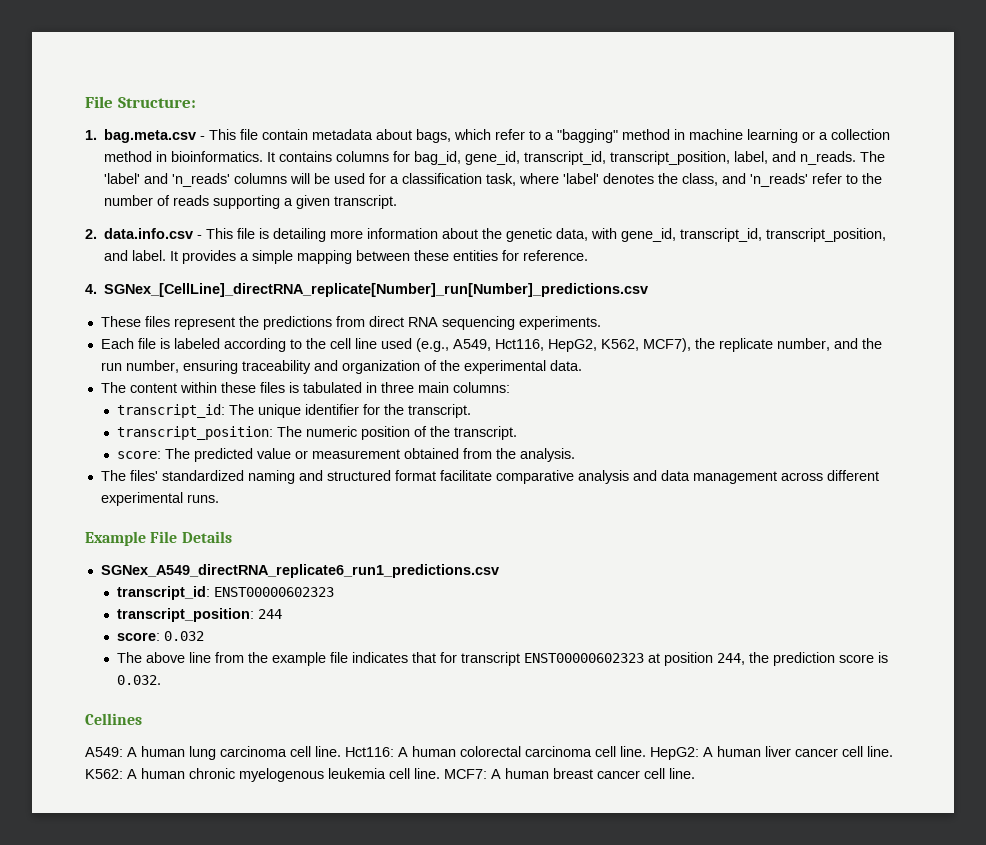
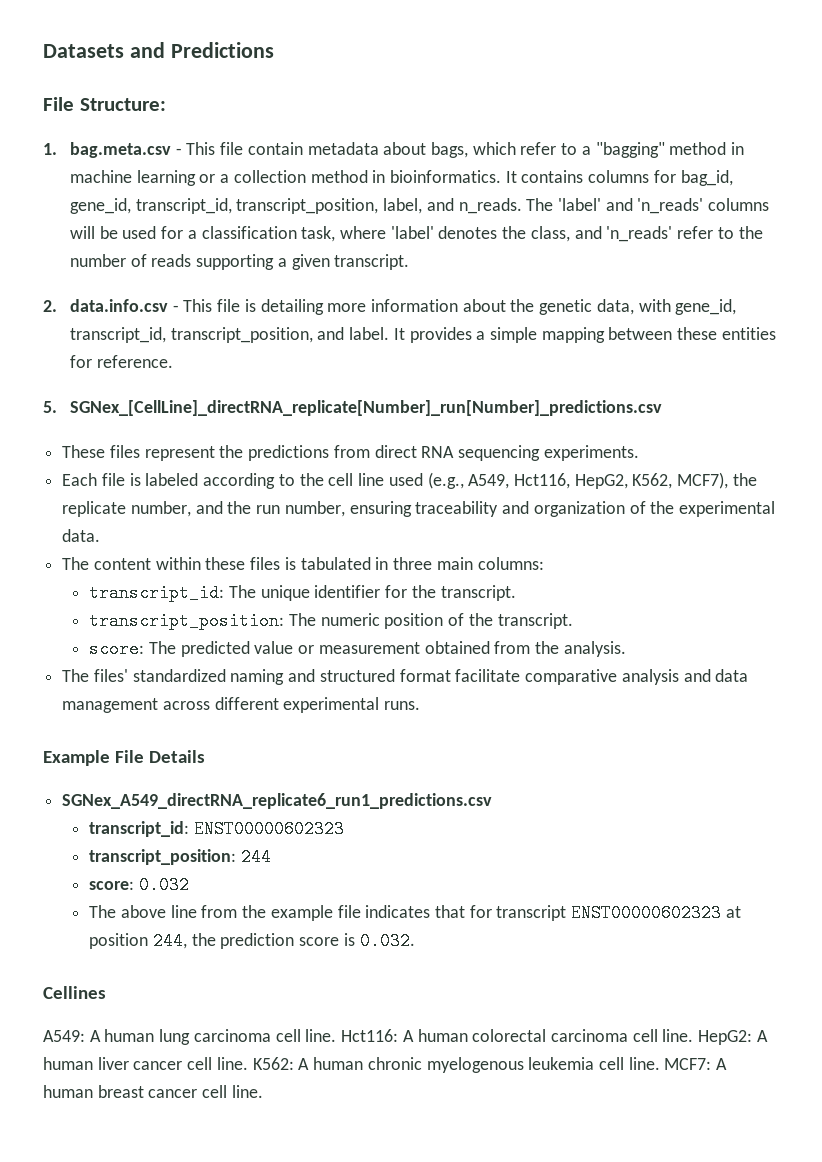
(85, 102) none -> [43,42,274,58] Datasets and Predictions //
[85,284,97,294] 4. -> [43,401,57,413] 5.

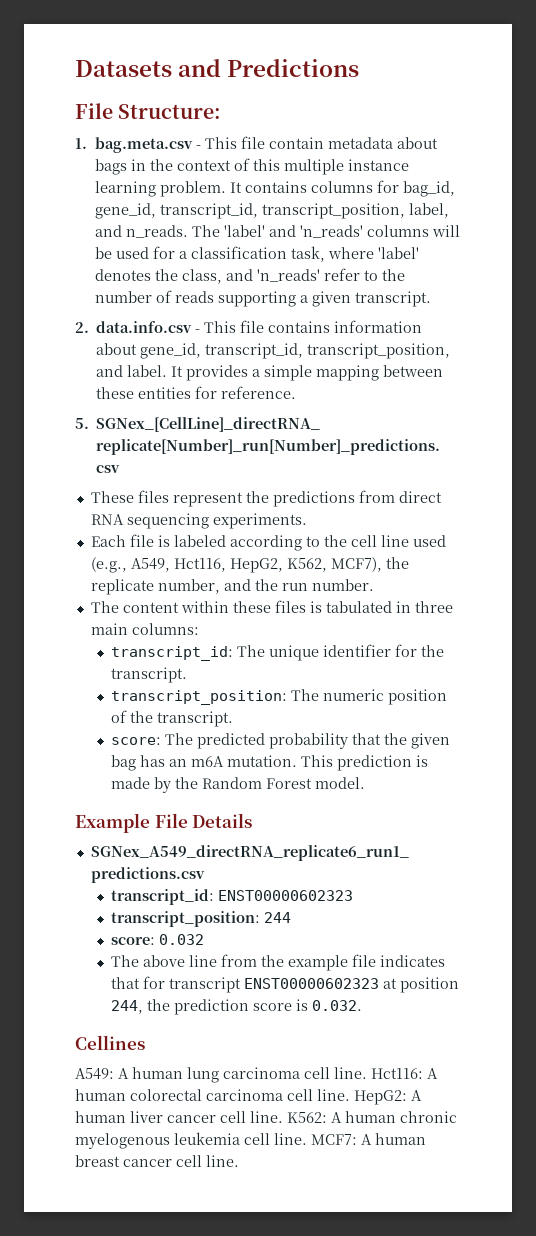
[431,142,745,158] [69,170,502,186] bags, which refer to a "bagging" method in machine learning or a collection method in bioinformatics. -> [95,158,410,175] [95,181,227,197] bags in the context of this multiple instance learning problem.
[244,299,671,315] is detailing more information about the genetic data, with -> [268,320,423,333] [96,343,138,355] contains information about
[284,501,775,517] [62,529,101,542] number, ensuring traceability and organization of the experimental data. -> [311,579,374,591] number.
[254,641,626,657] [62,669,749,685] [62,697,421,713] value or measurement obtained from the analysis. // The files' standardized naming and structured format facilitate comparative analysis and data management across different experimental runs. -> [269,733,451,749] [111,755,429,771] [111,777,366,793] probability that the given bag has an m6A mutation. This prediction is made by the Random Forest model.

